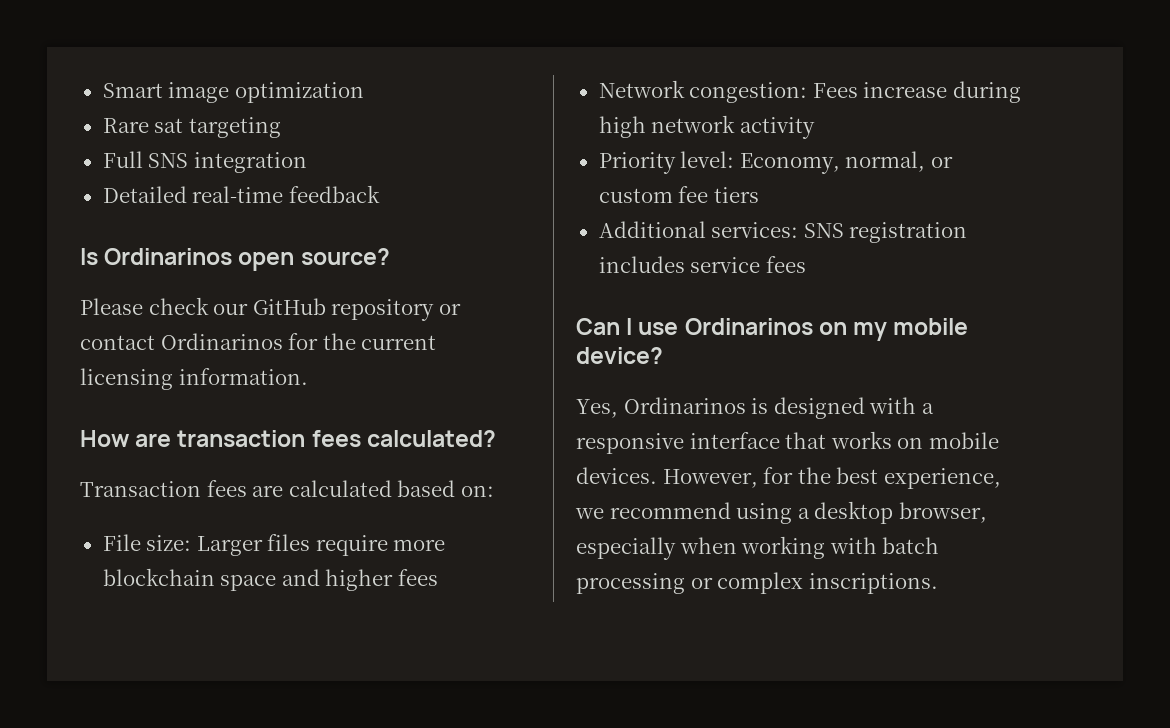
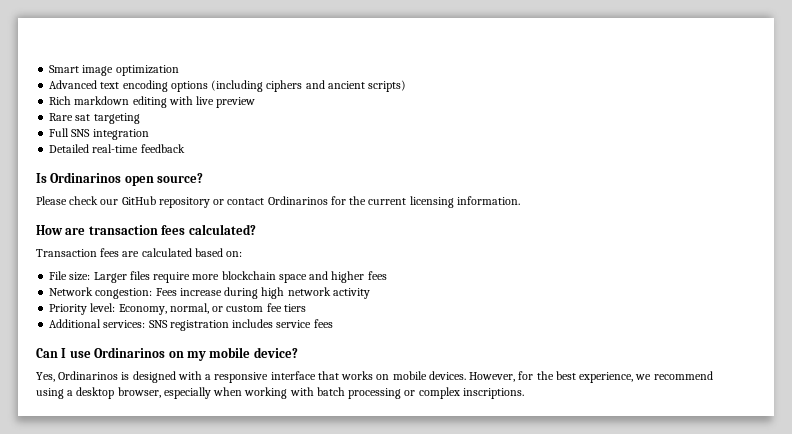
(364, 92) none -> [49,80,407,92] [49,96,256,108] // Advanced text encoding options (including ciphers and ancient scripts) // Rich markdown editing with live preview

